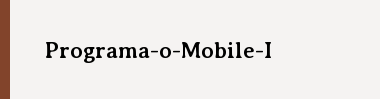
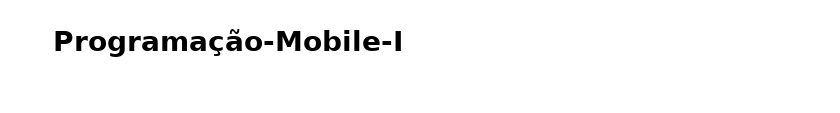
[45,42,272,63] Programa-o-Mobile-I -> [53,29,403,57] Programação-Mobile-I

